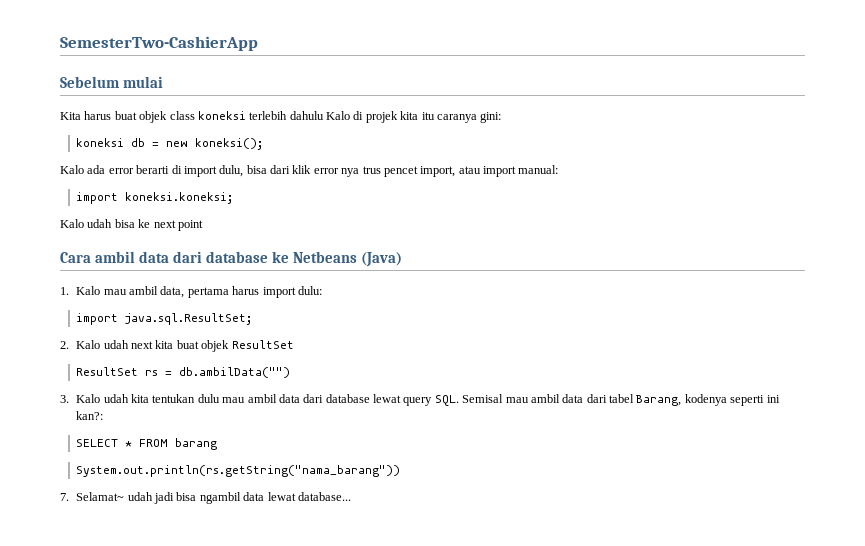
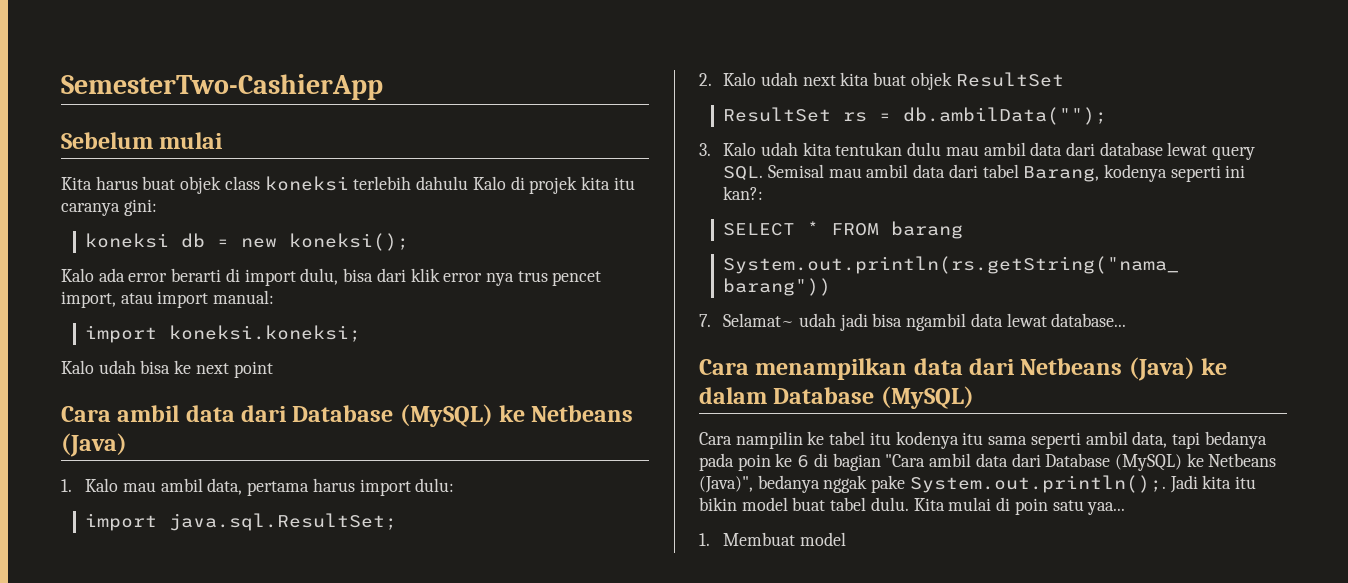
[206,251,269,263] database -> [292,404,493,427] Database (MySQL)
[179,367,291,378] db.ambilData("") -> [903,107,1108,125] db.ambilData("");
(351, 496) none -> [699,357,1228,381] [699,386,974,409] [699,431,1267,449] [699,453,1277,471] [699,475,1257,493] [699,497,1126,515] [699,532,846,546] // Cara menampilkan data dari Netbeans (Java) ke dalam Database (MySQL) // Cara nampilin ke tabel itu kodenya itu sama seperti ambil data, tapi bedanya pada poin ke 6 di bagian "Cara ambil data dari Database (MySQL) ke Netbeans (Java)", bedanya nggak pake System.out.println();. Jadi kita itu bikin model buat tabel dulu. Kita mulai di poin satu yaa... // 1. Membuat model

